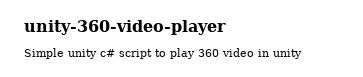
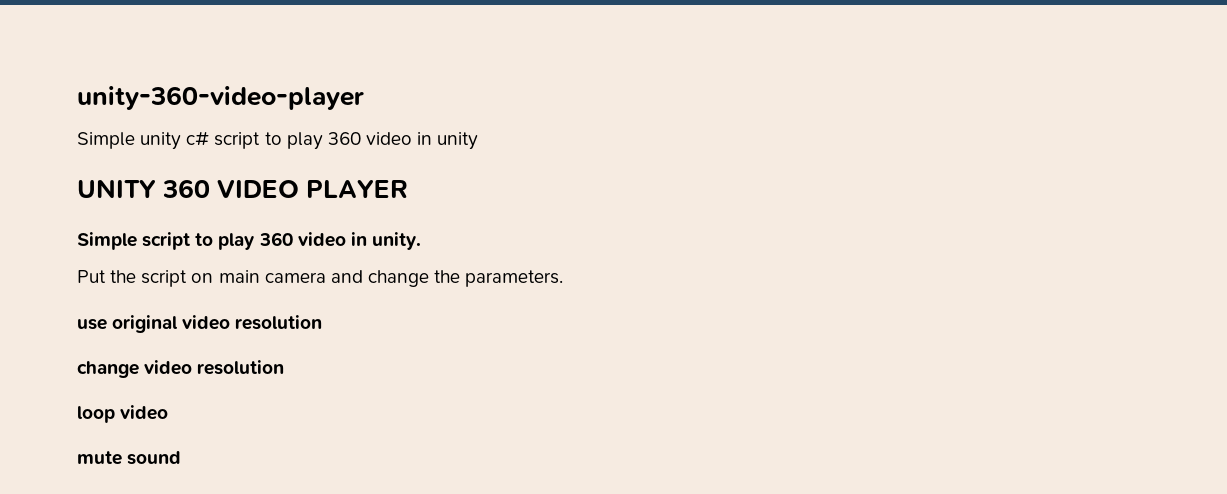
(302, 54) none -> [77,179,409,198] [77,232,421,250] [77,270,564,287] [77,315,323,333] [77,360,285,378] [77,405,169,423] [77,451,182,465] // UNITY 360 VIDEO PLAYER // Simple script to play 360 video in unity. // Put the script on main camera and change the parameters. // use original video resolution // change video resolution // loop video // mute sound

